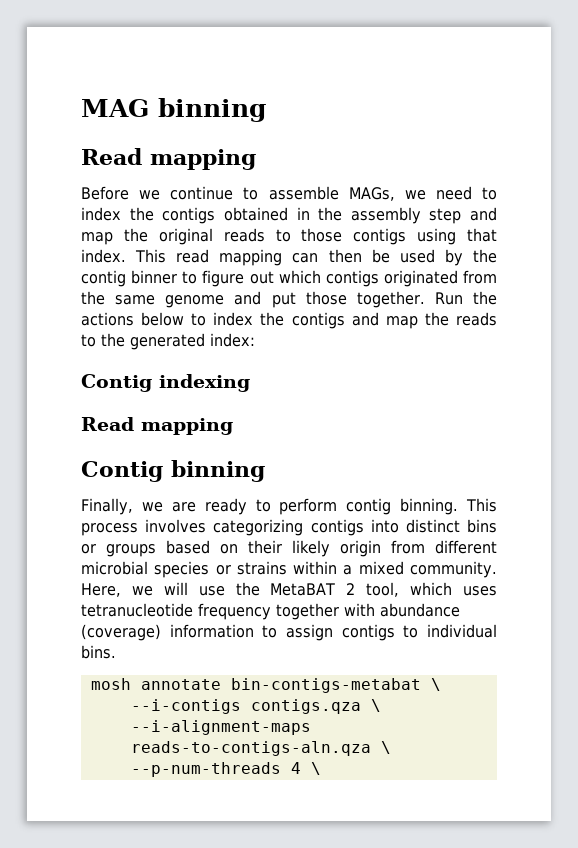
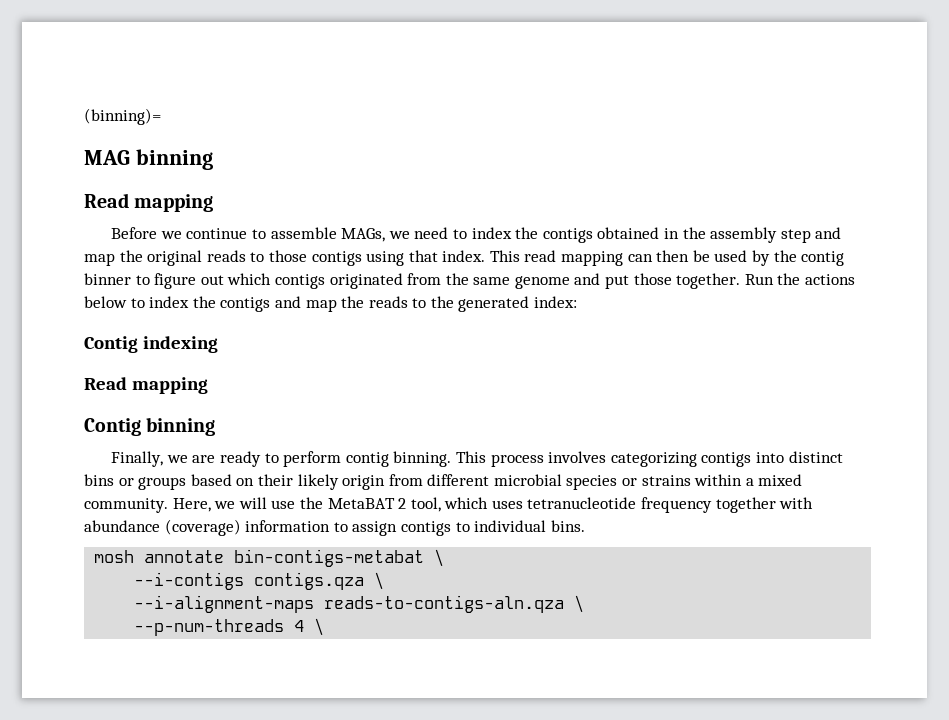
(81, 108) none -> [84,108,161,125] (binning)= //

